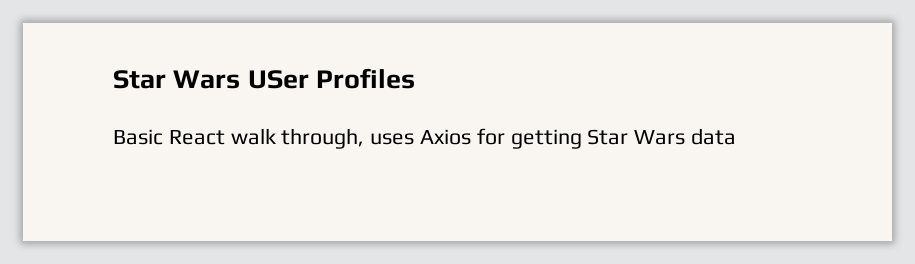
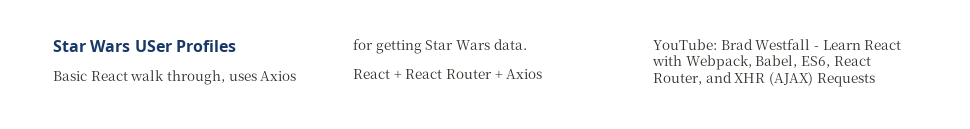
[691,128,737,145] data -> [493,39,527,50] [353,69,543,79] [653,39,902,50] [652,55,871,70] [653,72,875,87] data. // React + React Router + Axios // YouTube: Brad Westfall - Learn React with Webpack, Babel, ES6, React Router, and XHR (AJAX) Requests

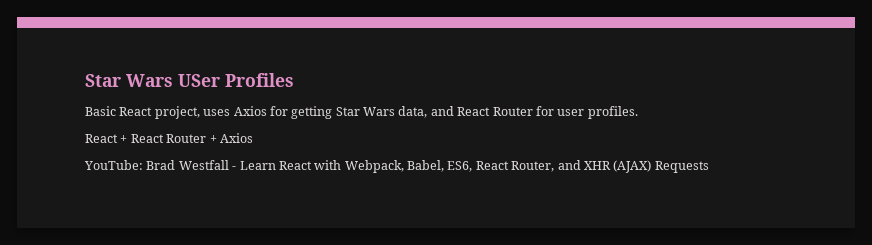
[130,70,225,85] walk through, -> [154,106,200,119] project,
[493,39,527,50] data. -> [398,106,638,119] data, and React Router for user profiles.

